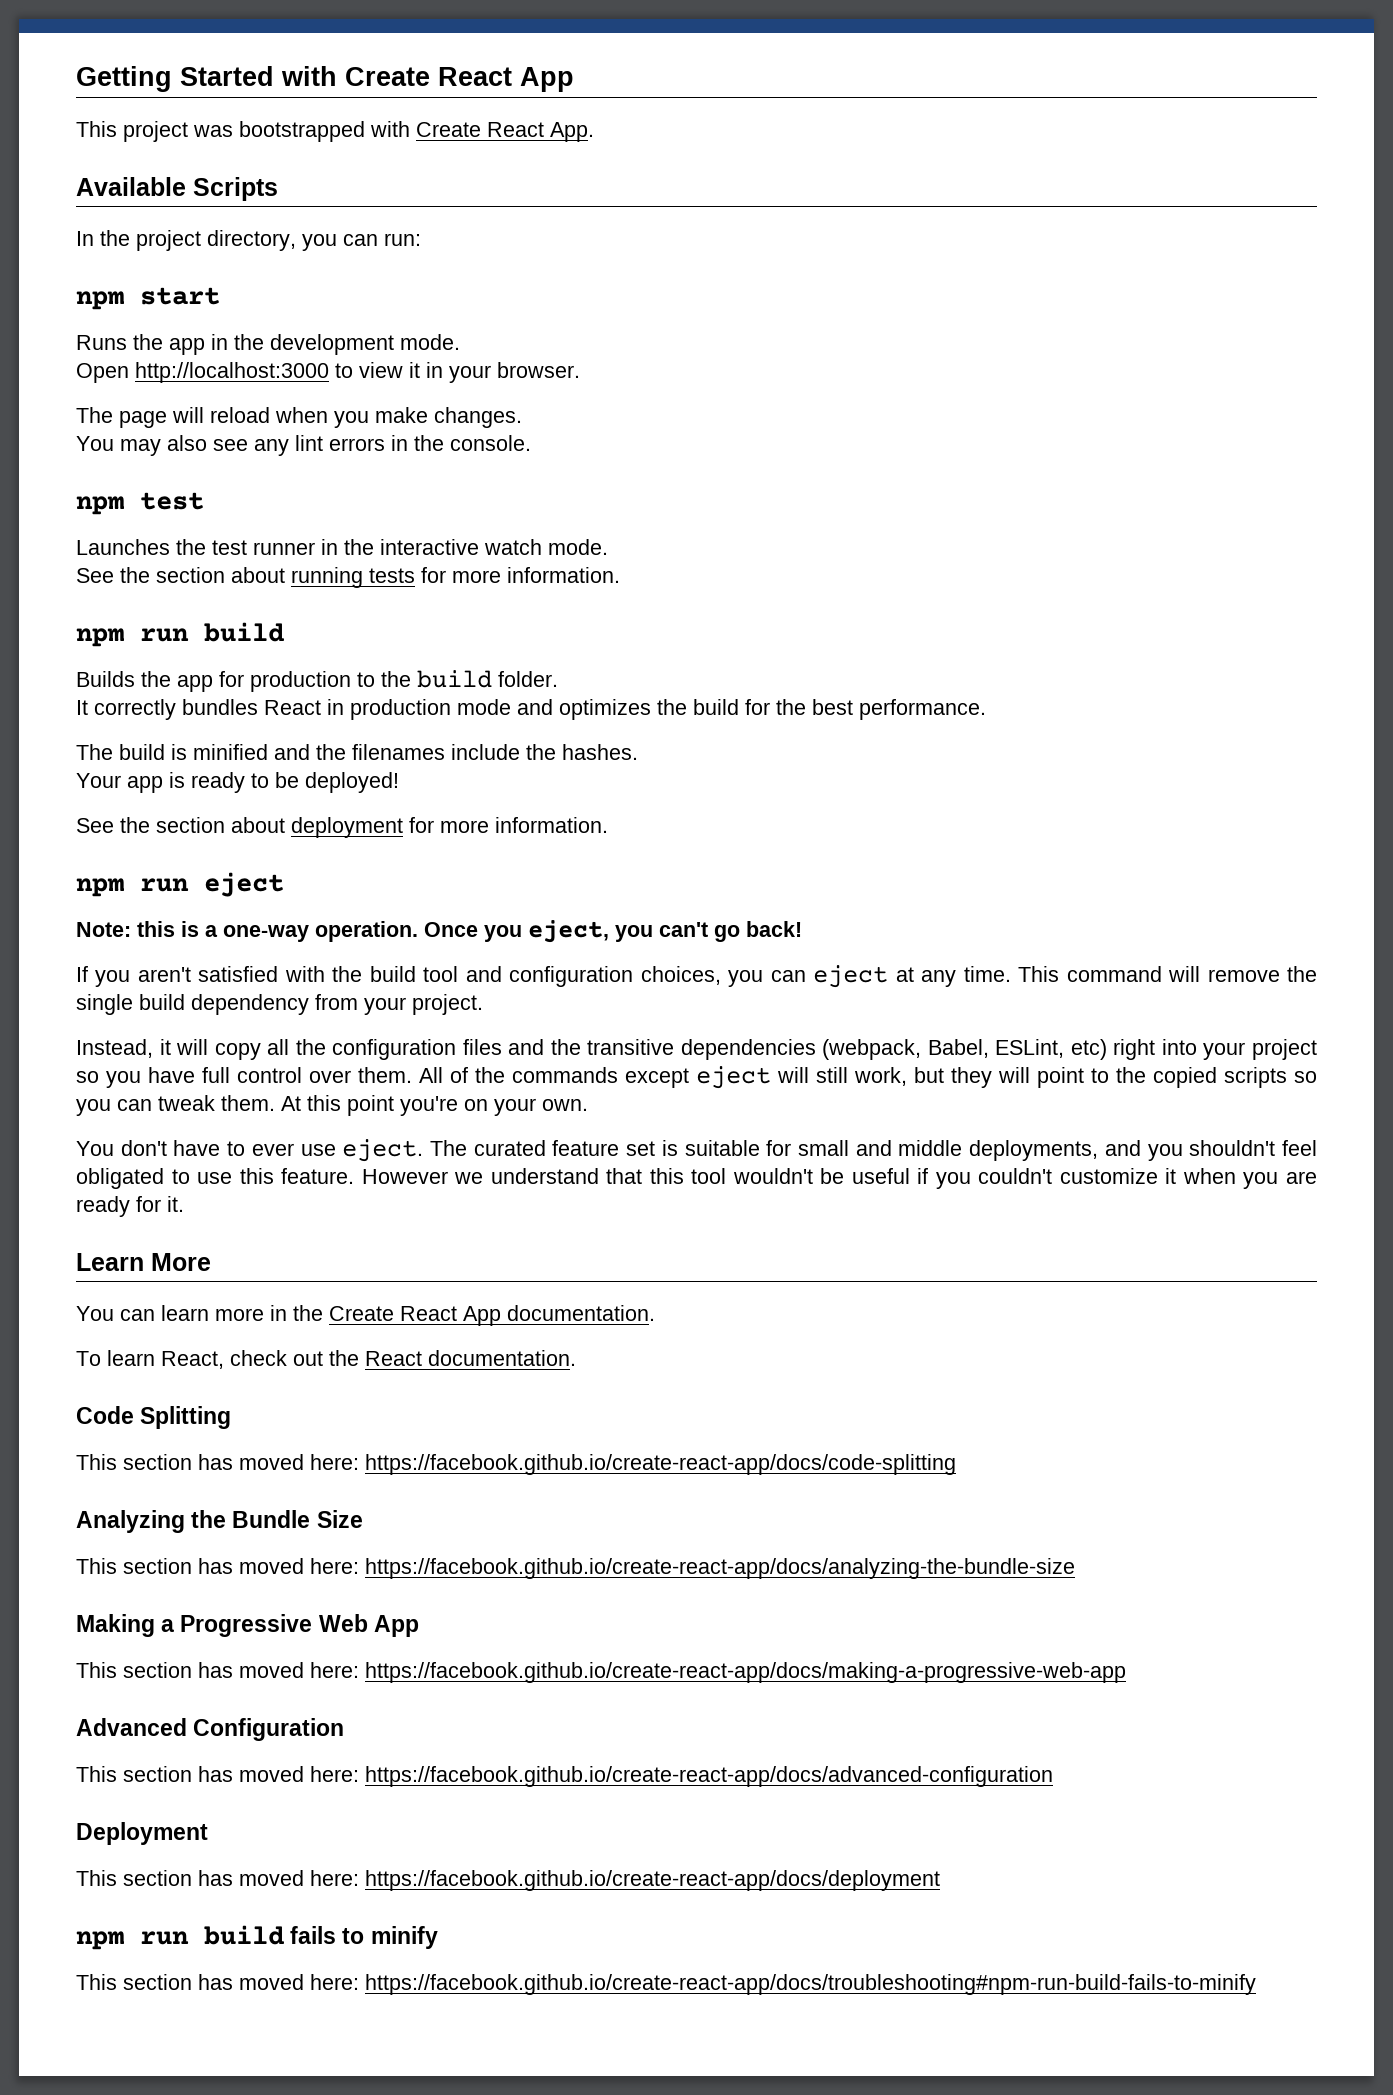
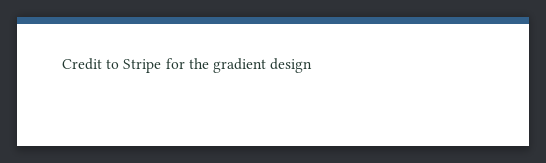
[76,66,574,92] [76,121,594,142] [76,177,278,201] [76,230,421,251] [76,287,220,310] [76,334,460,355] [76,362,580,383] [76,407,522,428] [76,435,531,456] [76,492,204,515] [76,539,608,555] [76,567,620,588] [76,622,284,647] [76,670,558,692] [76,699,986,720] [76,744,638,760] [76,772,399,793] [76,817,608,838] [76,872,284,897] [76,920,802,943] [76,965,1317,988] [76,994,483,1015] [76,1039,1317,1060] [76,1066,1317,1089] [76,1095,588,1116] [76,1139,1317,1162] [76,1168,1318,1189] [76,1196,184,1217] [76,1253,211,1271] [76,1305,655,1326] [76,1350,576,1369] [76,1406,232,1429] [76,1454,956,1475] [76,1510,363,1533] [76,1558,1075,1579] [76,1614,419,1637] [76,1662,1126,1683] [76,1718,345,1741] [76,1766,1053,1787] [76,1822,208,1845] [76,1870,940,1891] [76,1925,438,1950] [76,1974,1256,1995] Getting Started with Create React App // This project was bootstrapped with Create React App. // Available Scripts // In the project directory, you can run: // npm start // Runs the app in the development mode. // Open http://localhost:3000 to view it in your browser. // The page will reload when you make changes. // You may also see any lint errors in the console. // npm test // Launches the test runner in the interactive watch mode. // See the section about running tests for more information. // npm run build // Builds the app for production to the build folder. // It correctly bundles React in production mode and optimizes the build for the best performance. // The build is minified and the filenames include the hashes. // Your app is ready to be deployed! // See the section about deployment for more information. // npm run eject // Note: this is a one-way operation. Once you eject, you can't go back! // If you aren't satisfied with the build tool and configuration choices, you can eject at any time. This command will remove the single build dependency from your project. // Instead, it will copy all the configuration files and the transitive dependencies (webpack, Babel, ESLint, etc) right into your project so you have full control over them. All of the commands except eject will still work, but they will point to the copied scripts so you can tweak them. At this point you're on your own. // You don't have to ever use eject. The curated feature set is suitable for small and middle deployments, and you shouldn't feel obligated to use this feature. However we understand that this tool wouldn't be useful if you couldn't customize it when you are ready for it. // Learn More // You can learn more in the Create React App documentation. // To learn React, check out the React documentation. // Code Splitting // This section has moved here: https://facebook.github.io/create-react-app/docs/code-splitting // Analyzing the Bundle Size // This section has moved here: https://facebook.github.io/create-react-app/docs/analyzing-the-bundle-size // Making a Progressive Web App // This section has moved here: https://facebook.github.io/create-react-app/docs/making-a-progressive-web-app // Advanced Configuration // This section has moved here: https://facebook.github.io/create-react-app/docs/advanced-configuration // Deployment // This section has moved here: https://facebook.github.io/create-react-app/docs/deployment // npm run build fails to minify // This section has moved here: https://facebook.github.io/create-react-app/docs/troubleshooting#npm-run-build-fails-to-minify -> [62,58,313,73] Credit to Stripe for the gradient design

